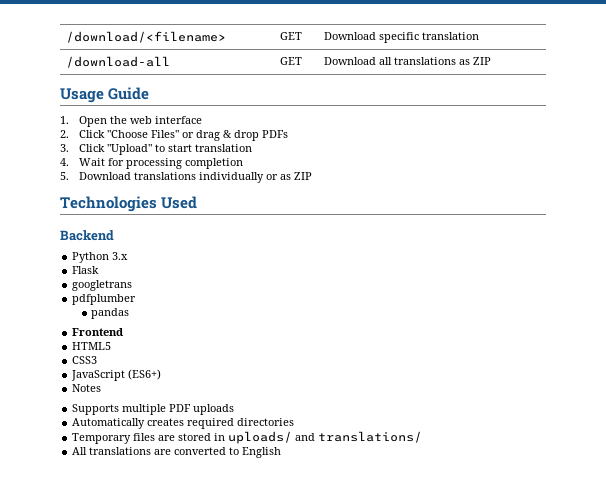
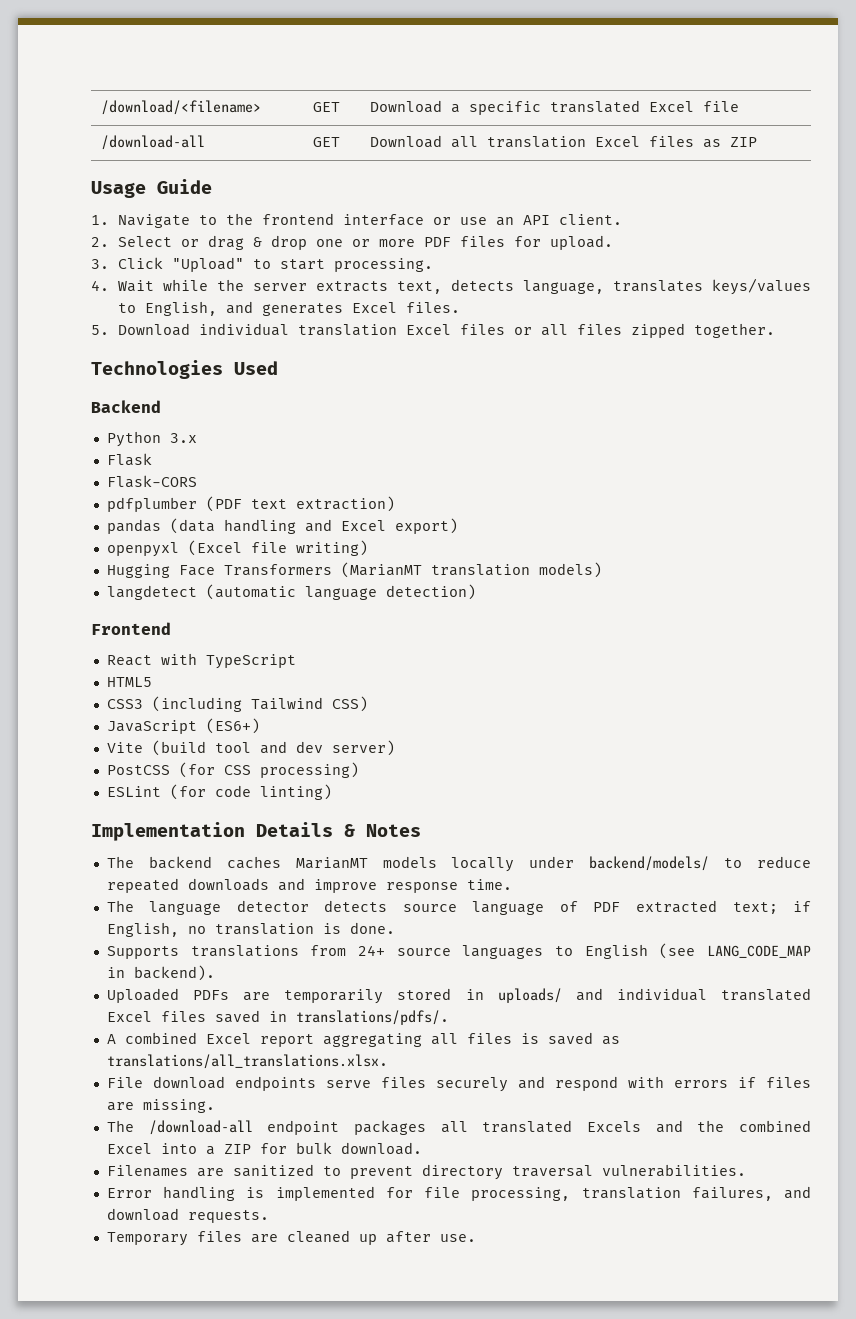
[379,32,480,43] specific translation -> [451,100,740,115] a specific translated Excel file
[394,57,457,65] translations -> [487,136,695,148] translation Excel files
[79,116,203,127] [60,130,289,141] Open the web interface // 2. Click "Choose Files" or drag & drop PDFs -> [117,213,622,228] [91,235,613,250] Navigate to the frontend interface or use an API client. // 2. Select or drag & drop one or more PDF files for upload.
[195,144,253,152] translation -> [333,258,433,272] processing.
[108,158,244,169] [60,172,313,183] for processing completion // 5. Download translations individually or as ZIP -> [162,278,811,295] [117,301,460,316] [91,323,775,338] while the server extracts text, detects language, translates keys/values to English, and generates Excel files. // 5. Download individual translation Excel files or all files zipped together.
[72,280,133,291] googletrans -> [106,475,197,488] Flask-CORS
[91,308,130,319] [72,328,124,336] // pandas // Frontend -> [205,496,395,512] [106,518,458,534] [106,540,368,557] [106,562,602,578] [106,584,476,600] [91,622,171,635] [106,653,296,669] (PDF text extraction) // pandas (data handling and Excel export) // openpyxl (Excel file writing) // Hugging Face Transformers (MarianMT translation models) // langdetect (automatic language detection) // Frontend // React with TypeScript
(98, 360) none -> [151,696,368,712] (including Tailwind CSS)
[72,384,102,392] [72,404,235,415] [72,418,295,429] [72,431,423,444] [72,447,282,458] Notes // Supports multiple PDF uploads // Automatically creates required directories // Temporary files are stored in uploads/ and translations/ // All translations are converted to English -> [106,740,395,756] [106,762,359,778] [106,784,332,800] [91,822,421,841] [106,856,811,872] [106,878,512,893] [106,900,811,915] [106,922,395,937] [106,943,811,959] [106,965,215,981] [106,988,811,1004] [106,1010,449,1025] [106,1032,620,1047] [106,1054,388,1069] [106,1076,811,1092] [106,1099,215,1113] [106,1120,811,1135] [106,1142,422,1155] [106,1164,746,1180] [106,1186,811,1201] [106,1208,269,1223] [106,1230,476,1246] Vite (build tool and dev server) // PostCSS (for CSS processing) // ESLint (for code linting) // Implementation Details & Notes // The backend caches MarianMT models locally under backend/models/ to reduce repeated downloads and improve response time. // The language detector detects source language of PDF extracted text; if English, no translation is done. // Supports translations from 24+ source languages to English (see LANG_CODE_MAP in backend). // Uploaded PDFs are temporarily stored in uploads/ and individual translated Excel files saved in translations/pdfs/. // A combined Excel report aggregating all files is saved as translations/all_translations.xlsx. // File download endpoints serve files securely and respond with errors if files are missing. // The /download-all endpoint packages all translated Excels and the combined Excel into a ZIP for bulk download. // Filenames are sanitized to prevent directory traversal vulnerabilities. // Error handling is implemented for file processing, translation failures, and download requests. // Temporary files are cleaned up after use.

